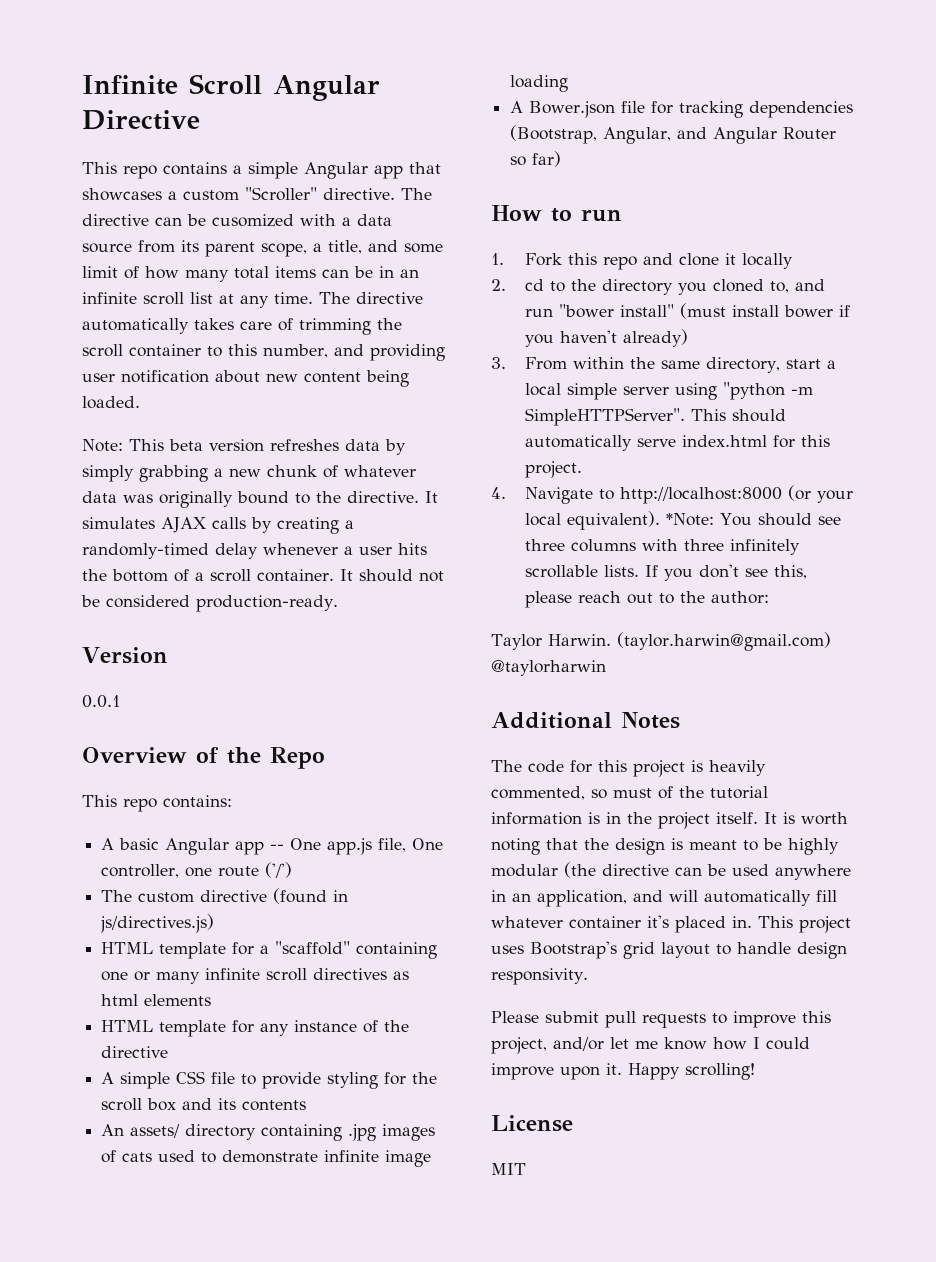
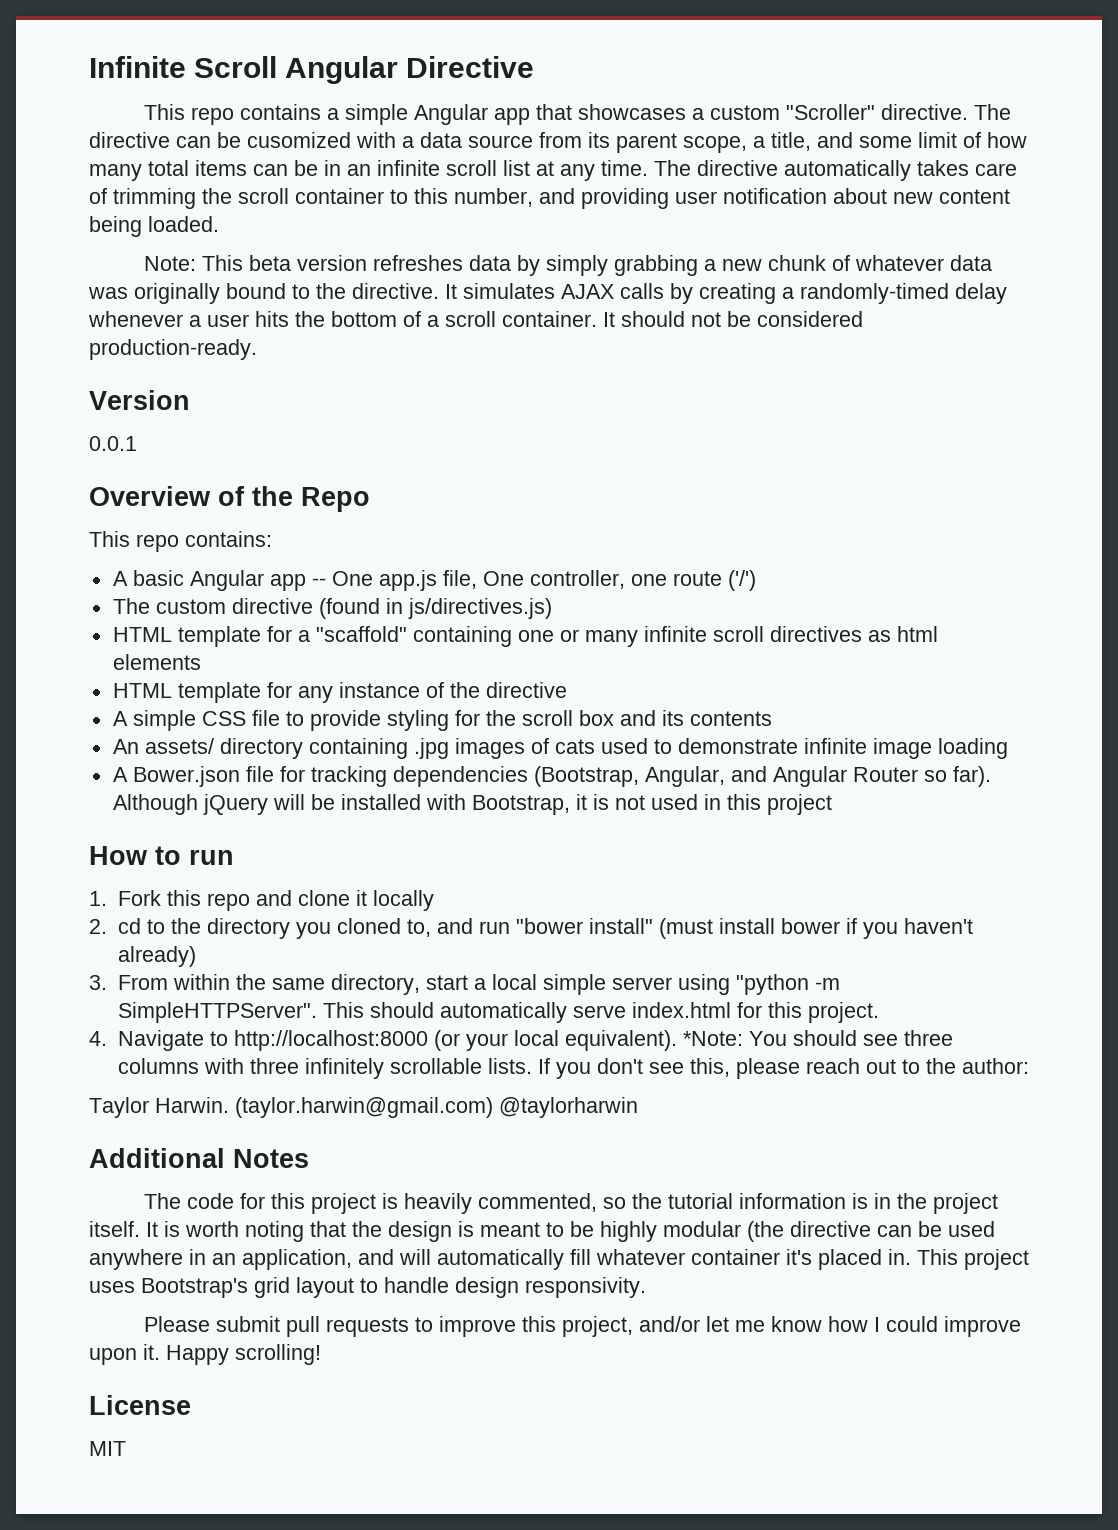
[532,151,562,167] far) -> [952,766,991,787] [112,794,832,815] far). Although jQuery will be installed with Bootstrap, it is not used in this project
[613,786,673,799] must of -> (626, 1203) none

